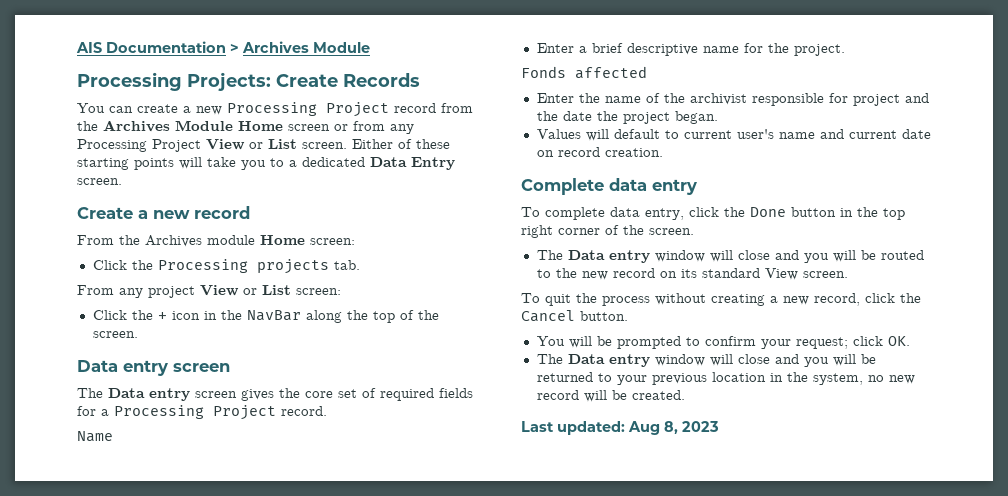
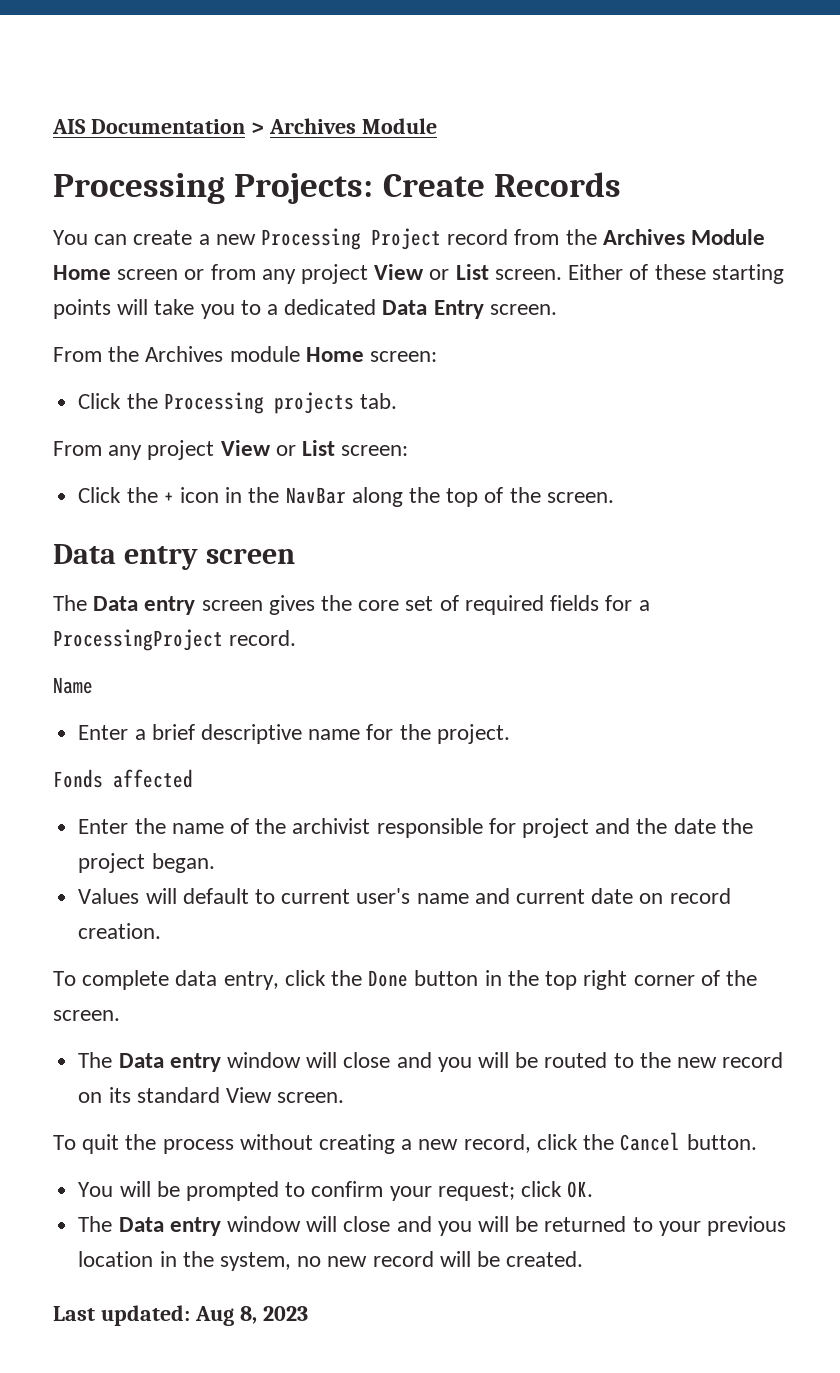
[77,139,201,152] Processing Project -> [301,264,369,284] project
[77,206,250,219] // Create a new record -> (557, 309) none
[114,405,276,420] Processing Project -> [53,629,223,651] ProcessingProject
[521,178,697,195] // Complete data entry -> (162, 931) none

